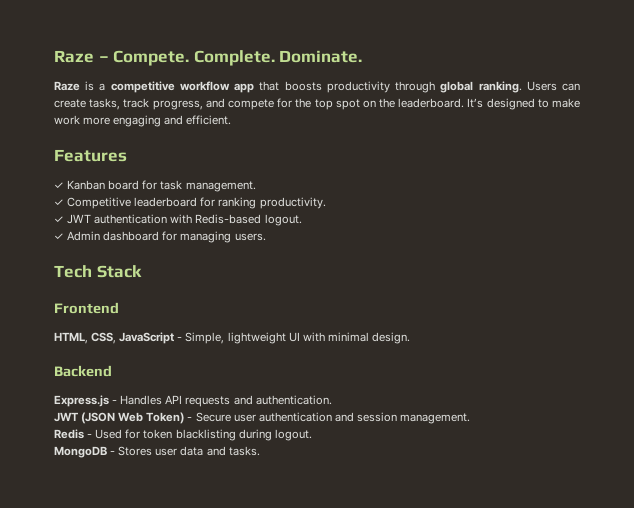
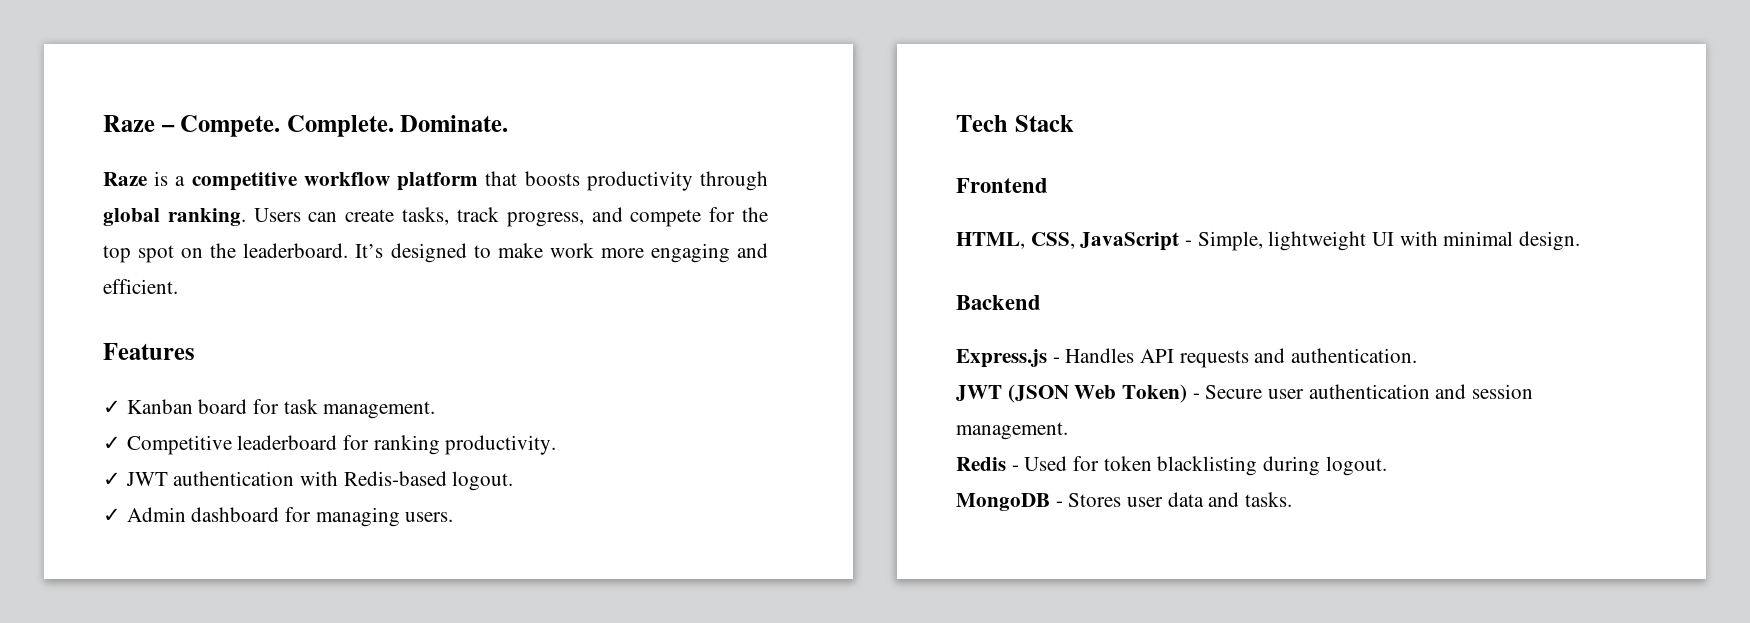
[234,83,255,93] app -> [397,172,479,191] platform

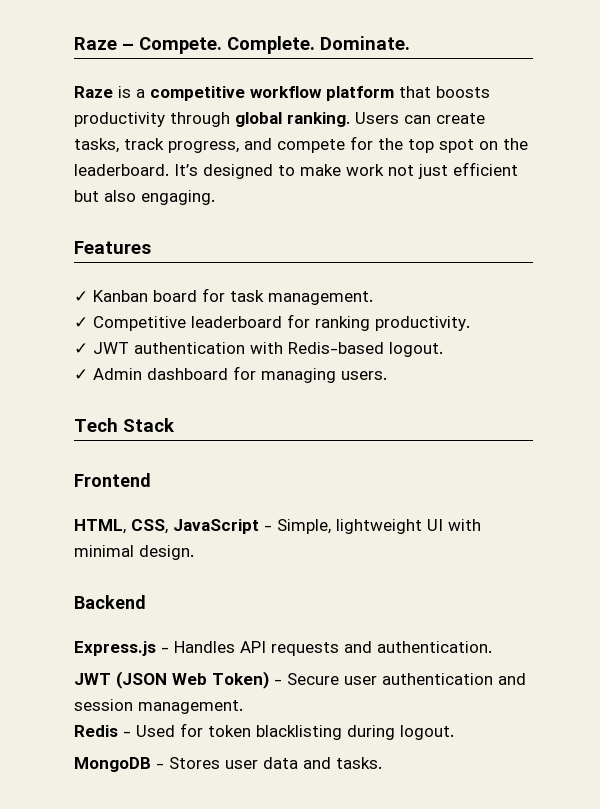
[600,243,768,263] [103,279,178,294] more engaging and efficient. -> [388,162,518,179] [74,190,215,205] not just efficient but also engaging.

